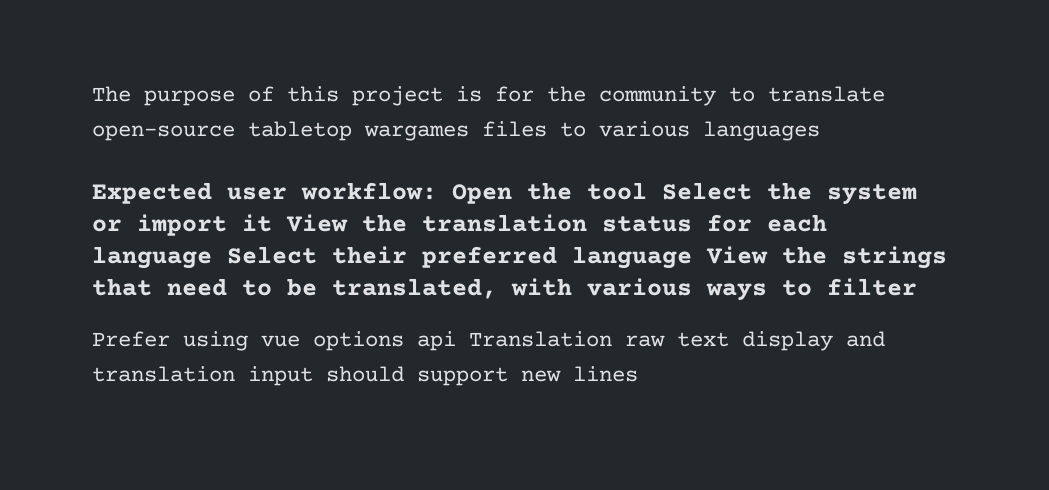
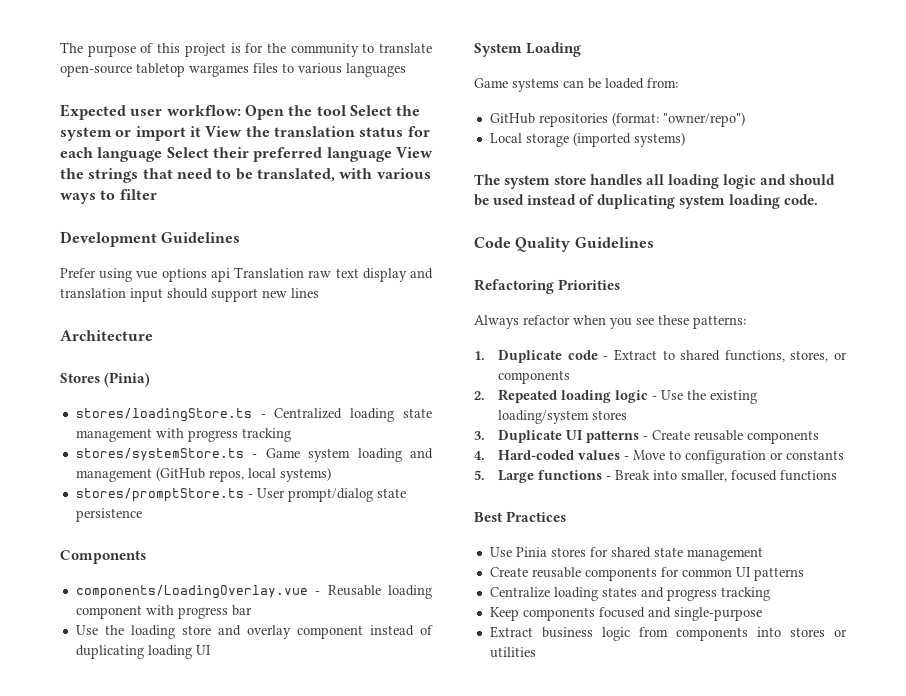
(917, 287) none -> [60,231,241,247] // Development Guidelines
(638, 374) none -> [60,330,153,341] [60,372,151,387] [75,408,432,422] [75,428,291,442] [75,448,433,462] [75,467,331,482] [75,488,406,502] [75,508,142,522] [60,550,146,564] [75,585,432,599] [75,605,252,619] [75,625,433,639] [75,645,211,659] [474,42,582,57] [474,78,678,92] [489,112,745,127] [489,132,685,147] [474,174,836,189] [474,194,819,209] [474,237,654,252] [474,279,621,294] [474,315,746,329] [474,349,847,363] [498,370,571,384] [474,389,758,404] [498,410,628,424] [474,430,820,444] [474,450,845,464] [474,470,838,483] [474,511,567,522] [489,547,763,561] [489,567,804,581] [489,587,770,601] [489,607,762,621] [489,626,847,641] [489,647,536,658] // Architecture // Stores (Pinia) // stores/loadingStore.ts - Centralized loading state management with progress tracking // stores/systemStore.ts - Game system loading and management (GitHub repos, local systems) // stores/promptStore.ts - User prompt/dialog state persistence // Components // components/LoadingOverlay.vue - Reusable loading component with progress bar // Use the loading store and overlay component instead of duplicating loading UI // System Loading // Game systems can be loaded from: // GitHub repositories (format: "owner/repo") // Local storage (imported systems) // The system store handles all loading logic and should be used instead of duplicating system loading code. // Code Quality Guidelines // Refactoring Priorities // Always refactor when you see these patterns: // 1. Duplicate code - Extract to shared functions, stores, or components // 2. Repeated loading logic - Use the existing loading/system stores // 3. Duplicate UI patterns - Create reusable components // 4. Hard-coded values - Move to configuration or constants // 5. Large functions - Break into smaller, focused functions // Best Practices // Use Pinia stores for shared state management // Create reusable components for common UI patterns // Centralize loading states and progress tracking // Keep components focused and single-purpose // Extract business logic from components into stores or utilities

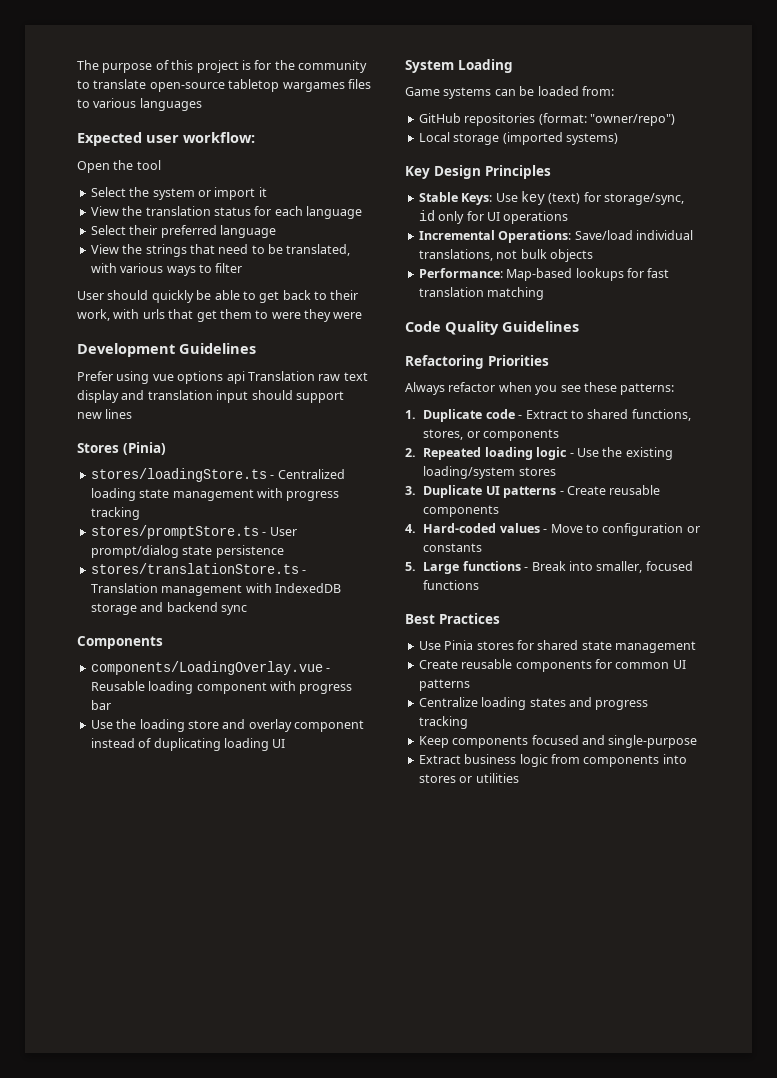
(241, 110) none -> (255, 137) //
(346, 110) none -> (161, 165) //
(201, 131) none -> (267, 192) //
(163, 154) none -> (362, 212) //
(392, 154) none -> (276, 231) //
(157, 194) none -> [77,290,359,303] [77,309,363,322] // User should quickly be able to get back to their work, with urls that get them to were they were
[60,330,153,341] // Architecture -> (133, 414) none
[75,448,433,462] [75,467,331,482] // stores/systemStore.ts - Game system loading and management (GitHub repos, local systems) -> (140, 513) none
(142, 515) none -> [90,563,307,574] [90,583,341,596] [90,602,247,615] // stores/translationStore.ts - Translation management with IndexedDB storage and backend sync
[474,174,836,189] [474,194,819,209] The system store handles all loading logic and should be used instead of duplicating system loading code. -> [405,165,551,179] [418,191,684,205] [418,210,569,224] [418,230,693,243] [418,249,593,262] [418,268,670,281] [418,287,545,300] Key Design Principles // Stable Keys: Use key (text) for storage/sync, id only for UI operations // Incremental Operations: Save/load individual translations, not bulk objects // Performance: Map-based lookups for fast translation matching

